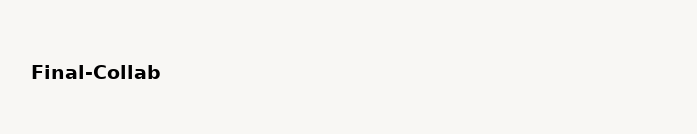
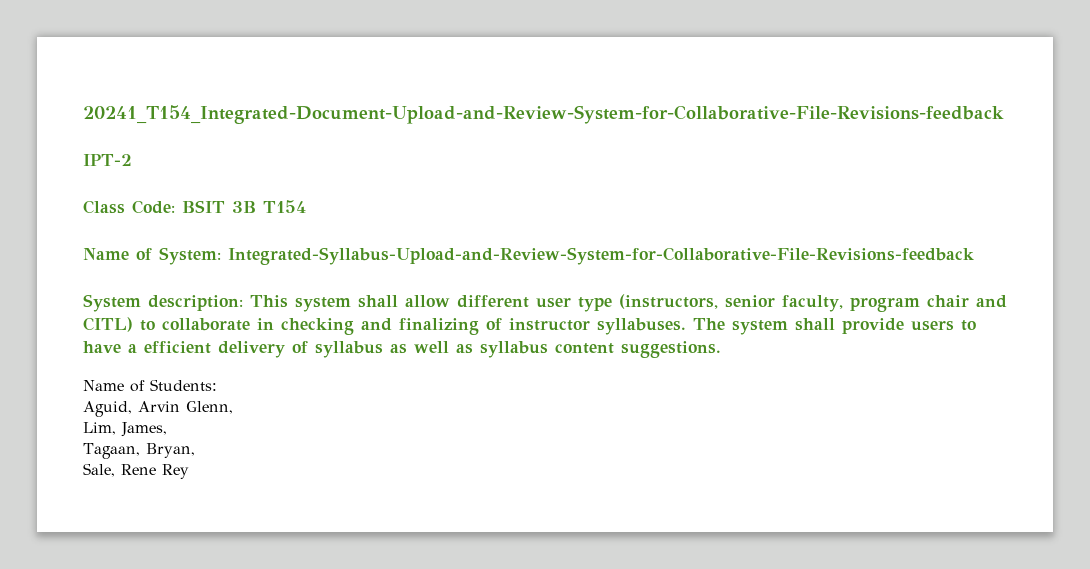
[31,65,161,79] Final-Collab -> [83,105,1004,124] [83,154,132,166] [83,200,306,214] [83,247,974,265] [83,294,1007,312] [83,317,976,335] [83,341,721,358] [83,379,217,392] [83,401,233,417] [83,422,167,437] [83,443,195,459] [83,463,189,479] 20241_T154_Integrated-Document-Upload-and-Review-System-for-Collaborative-File-Revisions-feedback // IPT-2 // Class Code: BSIT 3B T154 // Name of System: Integrated-Syllabus-Upload-and-Review-System-for-Collaborative-File-Revisions-feedback // System description: This system shall allow different user type (instructors, senior faculty, program chair and CITL) to collaborate in checking and finalizing of instructor syllabuses. The system shall provide users to have a efficient delivery of syllabus as well as syllabus content suggestions. // Name of Students: // Aguid, Arvin Glenn, // Lim, James, // Tagaan, Bryan, // Sale, Rene Rey

